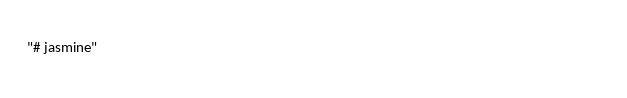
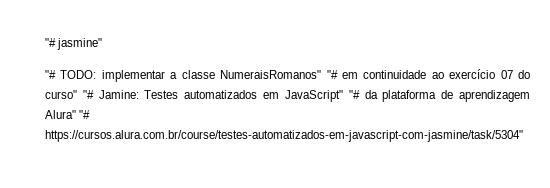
(97, 48) none -> [45,69,531,82] [45,90,530,102] [45,110,91,119] [45,130,523,142] // "# TODO: implementar a classe NumeraisRomanos" "# em continuidade ao exercício 07 do curso" "# Jamine: Testes automatizados em JavaScript" "# da plataforma de aprendizagem Alura" "# https://cursos.alura.com.br/course/testes-automatizados-em-javascript-com-jasmine/task/5304"

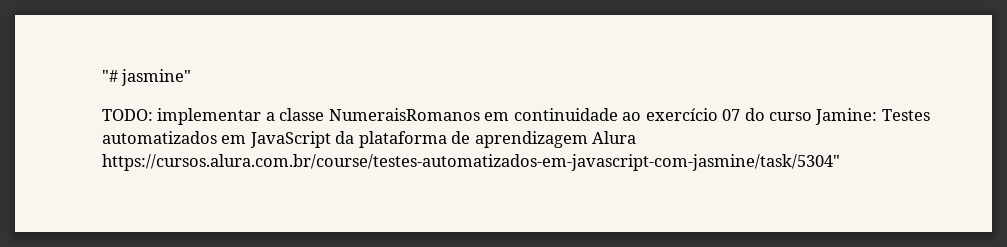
[45,70,56,79] "# -> (192, 77) none
[220,70,338,79] NumeraisRomanos" "# -> [328,108,480,121] NumeraisRomanos
[45,90,94,99] curso" "# -> [769,112,813,121] curso
[284,90,360,102] JavaScript" "# -> [249,131,331,148] JavaScript
[45,110,91,119] Alura" "# -> [592,131,637,144] Alura

